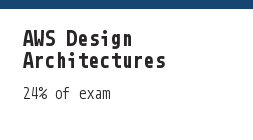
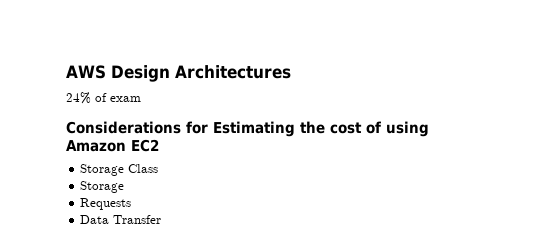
(110, 94) none -> [66,121,429,137] [66,139,159,152] [80,164,159,176] [80,181,125,193] [80,198,132,210] [80,215,162,224] // Considerations for Estimating the cost of using Amazon EC2 // Storage Class // Storage // Requests // Data Transfer

